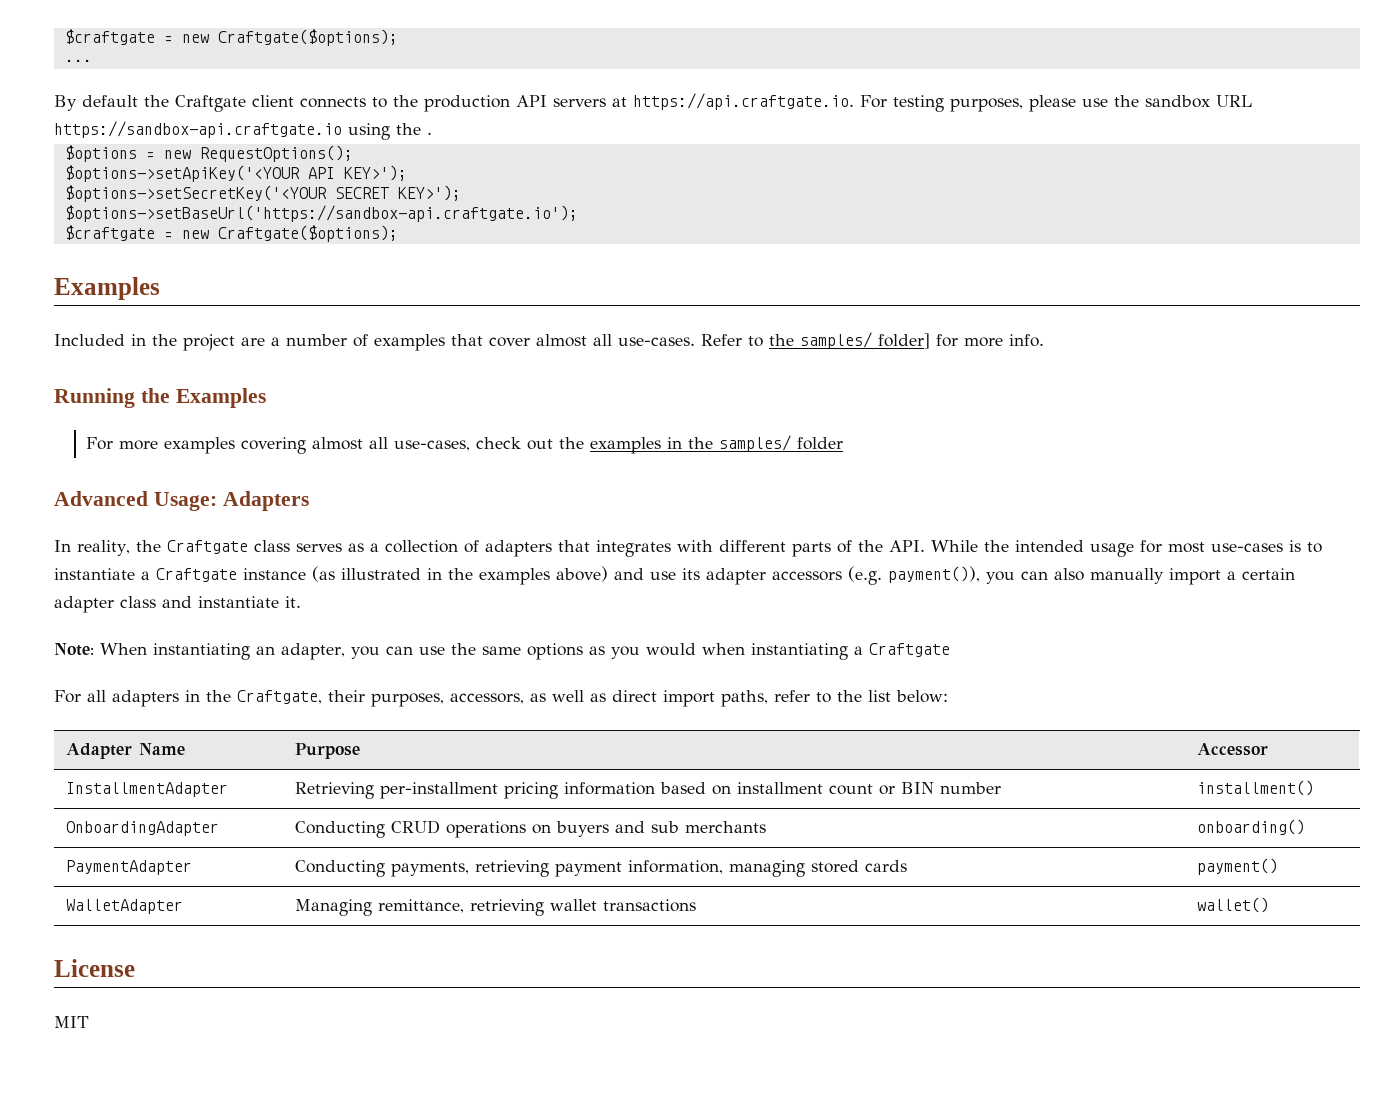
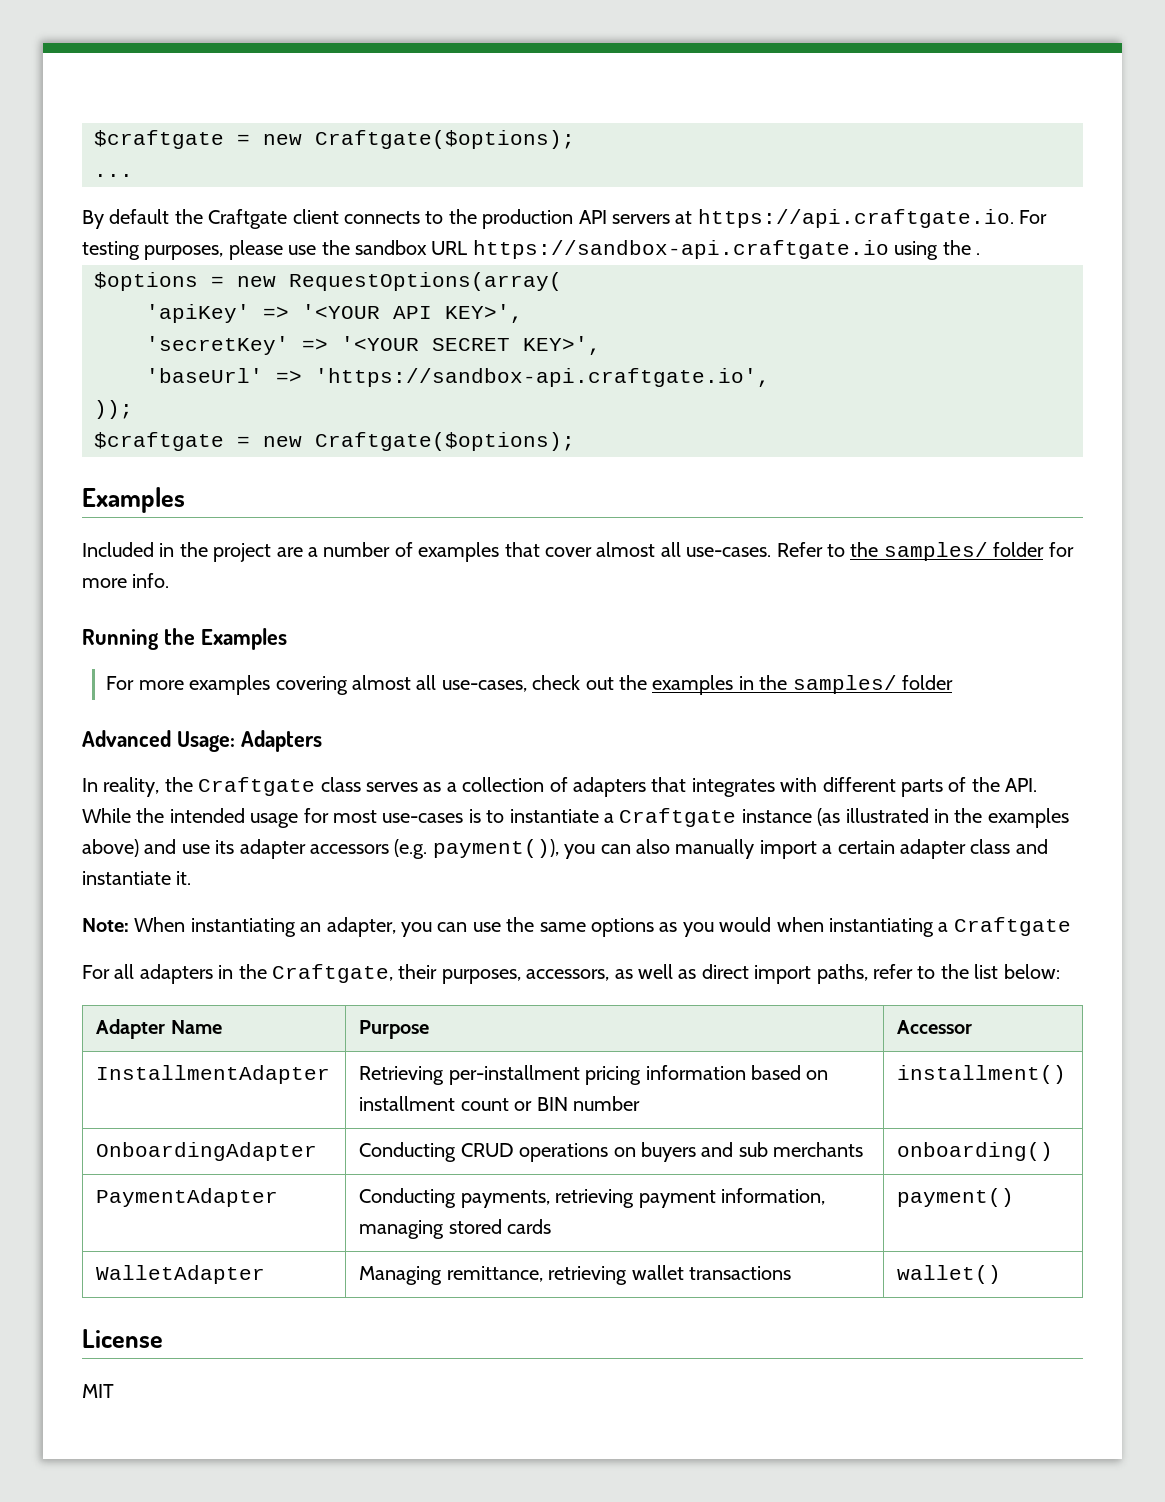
[199,145,353,162] [64,165,407,182] [64,185,461,202] [64,205,578,222] RequestOptions(); // $options->setApiKey('<YOUR API KEY>'); // $options->setSecretKey('<YOUR SECRET KEY>'); // $options->setBaseUrl('https://sandbox-api.craftgate.io'); -> [289,272,562,291] [146,304,523,323] [146,336,601,355] [146,368,770,387] [94,400,133,419] RequestOptions(array( // 'apiKey' => '<YOUR API KEY>', // 'secretKey' => '<YOUR SECRET KEY>', // 'baseUrl' => 'https://sandbox-api.craftgate.io', // ));
[878,333,930,349] folder] -> [993,542,1045,557] folder

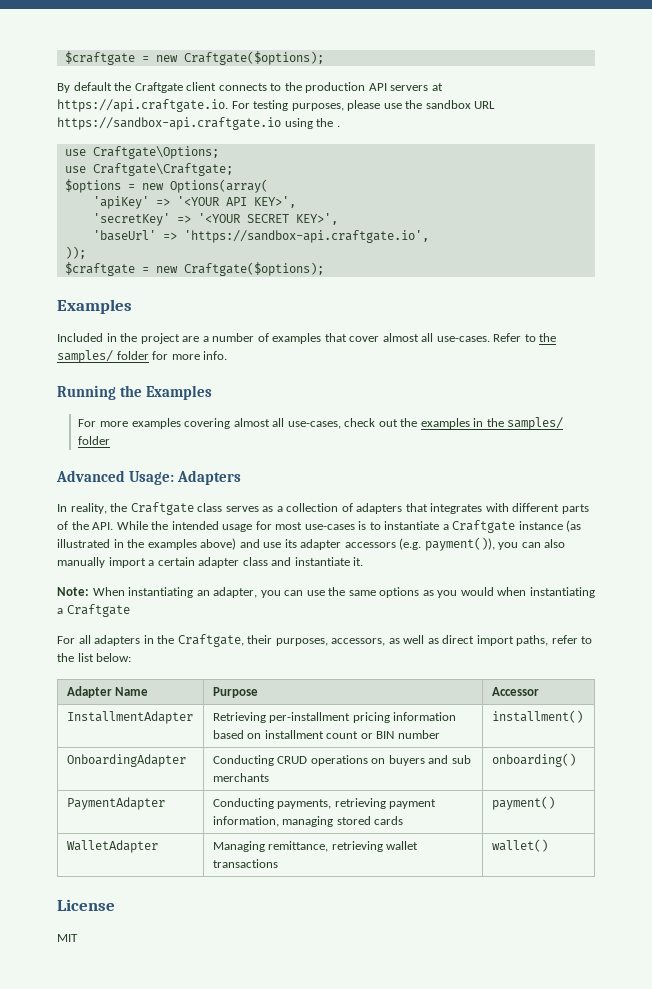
[94,130,575,149] [94,174,133,177] $craftgate = new Craftgate($options); // ... -> [64,51,324,65] $craftgate = new Craftgate($options);
(980, 254) none -> [64,146,219,159] [64,163,233,176] // use Craftgate\Options; // use Craftgate\Craftgate;
[289,272,562,291] RequestOptions(array( -> [169,179,268,193] Options(array(

